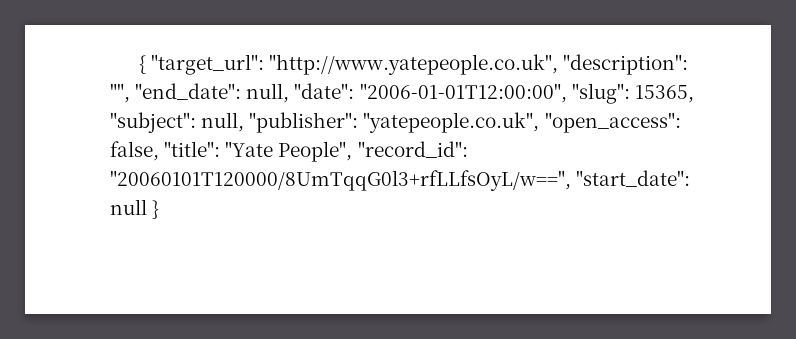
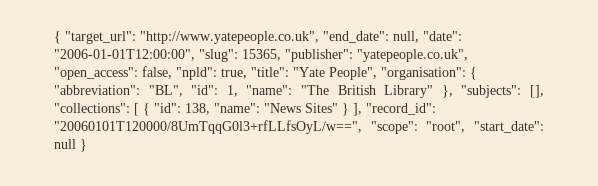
[563,54,689,75] [110,83,130,103] "description": "", -> (319, 37) none
[110,112,245,133] "subject": null, -> (281, 55) none
(159, 151) none -> [176,67,247,80] "npld": true,
[357,141,468,158] [110,170,571,191] "record_id": "20060101T120000/8UmTqqG0l3+rfLLfsOyL/w==", -> [381,67,477,80] [54,85,545,98] [54,103,436,116] [54,120,466,134] "organisation": { "abbreviation": "BL", "id": 1, "name": "The British Library" }, "subjects": [], "collections": [ { "id": 138, "name": "News Sites" } ], "record_id": "20060101T120000/8UmTqqG0l3+rfLLfsOyL/w==", "scope": "root",

